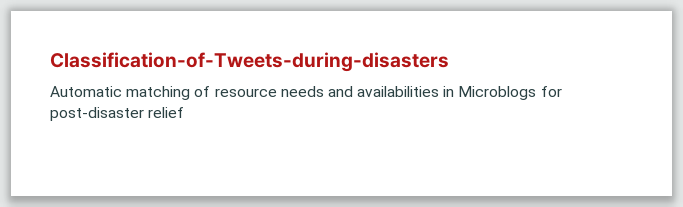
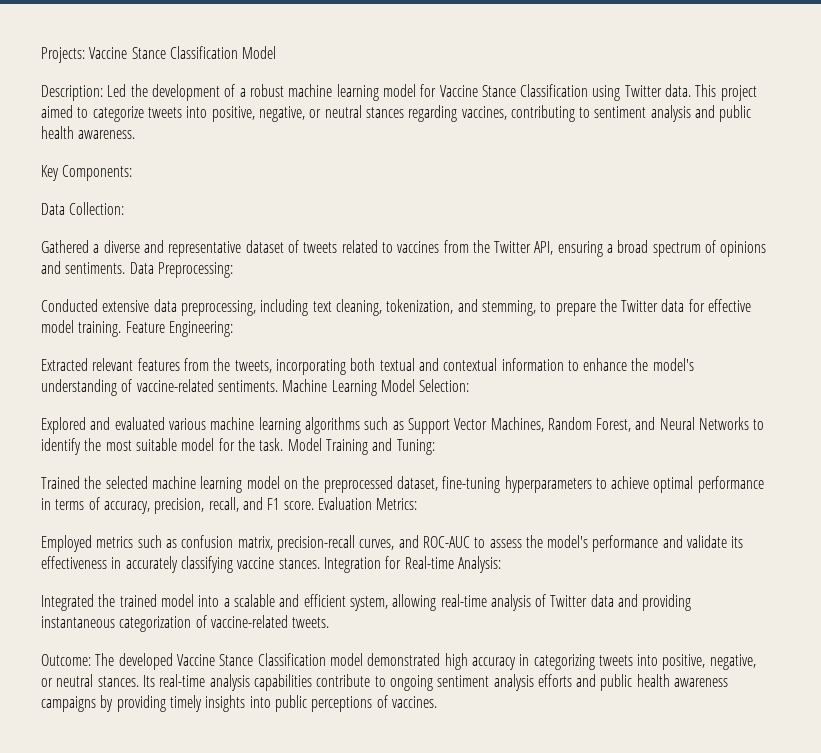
[50,52,449,72] [50,86,562,100] [50,107,185,121] Classification-of-Tweets-during-disasters // Automatic matching of resource needs and availabilities in Microblogs for post-disaster relief -> [41,46,277,63] [41,84,757,101] [41,105,752,122] [41,126,136,139] [41,165,133,181] [41,202,125,215] [41,240,767,257] [41,261,233,278] [41,299,752,316] [41,320,233,337] [41,358,694,375] [41,379,470,396] [41,417,765,434] [41,438,436,455] [41,476,764,493] [41,497,418,514] [41,535,744,552] [41,556,501,573] [41,594,692,611] [41,615,330,632] [41,653,756,670] [41,674,729,691] [41,695,437,712] Projects: Vaccine Stance Classification Model // Description: Led the development of a robust machine learning model for Vaccine Stance Classification using Twitter data. This project aimed to categorize tweets into positive, negative, or neutral stances regarding vaccines, contributing to sentiment analysis and public health awareness. // Key Components: // Data Collection: // Gathered a diverse and representative dataset of tweets related to vaccines from the Twitter API, ensuring a broad spectrum of opinions and sentiments. Data Preprocessing: // Conducted extensive data preprocessing, including text cleaning, tokenization, and stemming, to prepare the Twitter data for effective model training. Feature Engineering: // Extracted relevant features from the tweets, incorporating both textual and contextual information to enhance the model's understanding of vaccine-related sentiments. Machine Learning Model Selection: // Explored and evaluated various machine learning algorithms such as Support Vector Machines, Random Forest, and Neural Networks to identify the most suitable model for the task. Model Training and Tuning: // Trained the selected machine learning model on the preprocessed dataset, fine-tuning hyperparameters to achieve optimal performance in terms of accuracy, precision, recall, and F1 score. Evaluation Metrics: // Employed metrics such as confusion matrix, precision-recall curves, and ROC-AUC to assess the model's performance and validate its effectiveness in accurately classifying vaccine stances. Integration for Real-time Analysis: // Integrated the trained model into a scalable and efficient system, allowing real-time analysis of Twitter data and providing instantaneous categorization of vaccine-related tweets. // Outcome: The developed Vaccine Stance Classification model demonstrated high accuracy in categorizing tweets into positive, negative, or neutral stances. Its real-time analysis capabilities contribute to ongoing sentiment analysis efforts and public health awareness campaigns by providing timely insights into public perceptions of vaccines.

